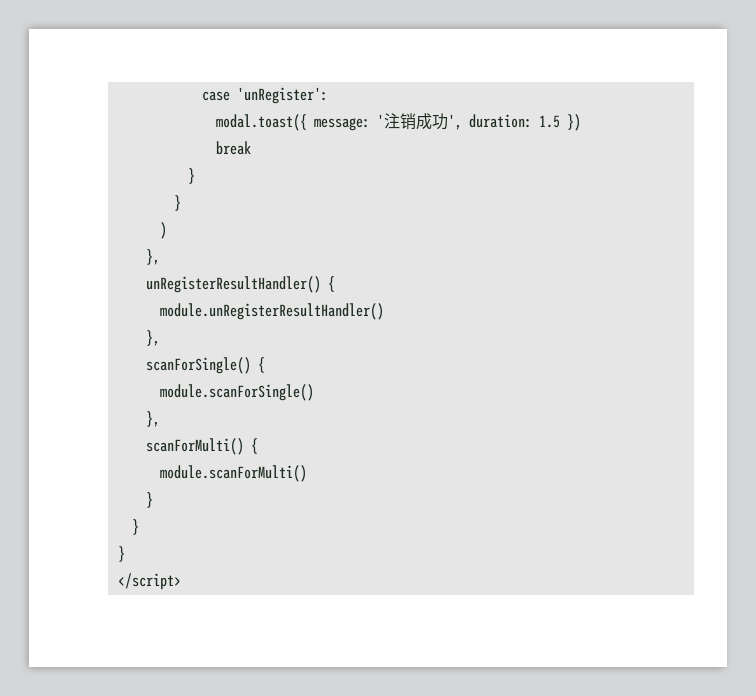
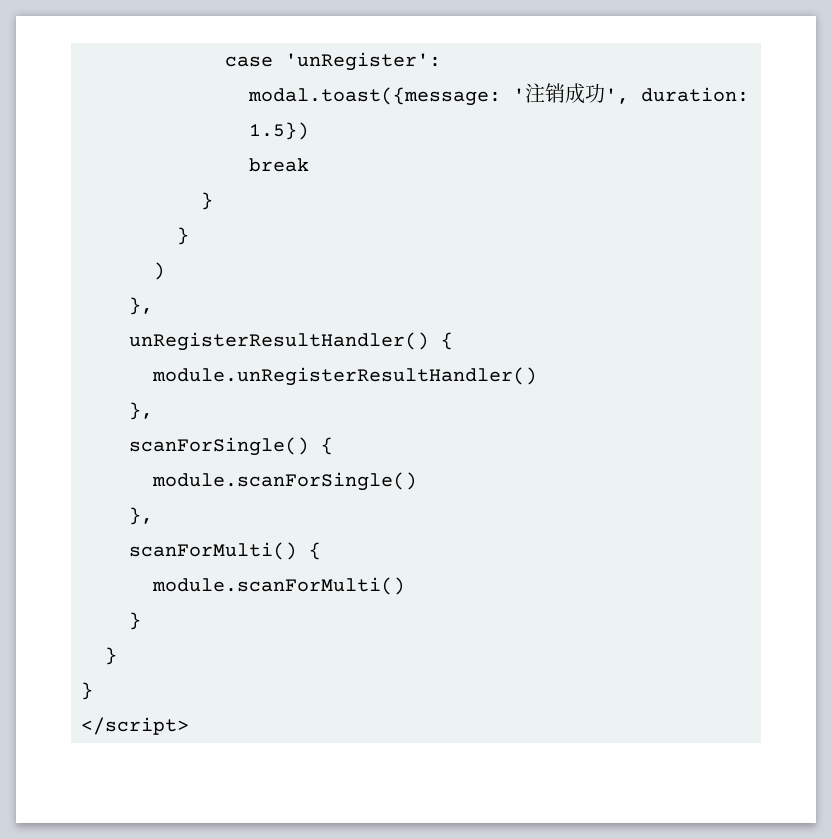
[215,114,370,131] modal.toast({ message: -> [247,87,501,106] modal.toast({message:
[538,114,581,131] 1.5 }) -> [248,122,309,140] 1.5})

